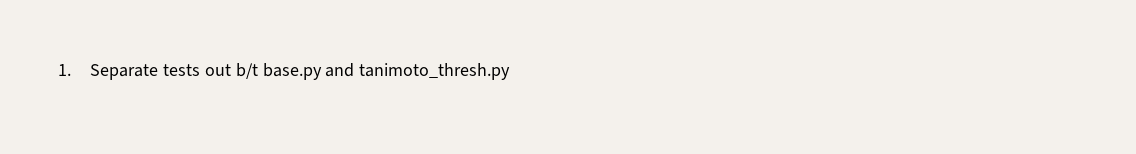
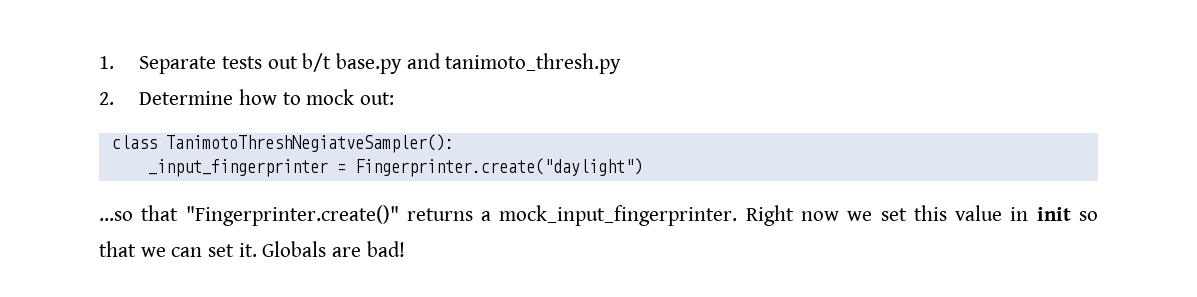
(511, 71) none -> [99,89,395,105] [111,134,454,153] [147,158,643,177] [99,205,1099,226] [99,241,405,257] // 2. Determine how to mock out: // class TanimotoThreshNegiatveSampler(): // _input_fingerprinter = Fingerprinter.create("daylight") // ...so that "Fingerprinter.create()" returns a mock_input_fingerprinter. Right now we set this value in init so that we can set it. Globals are bad!

